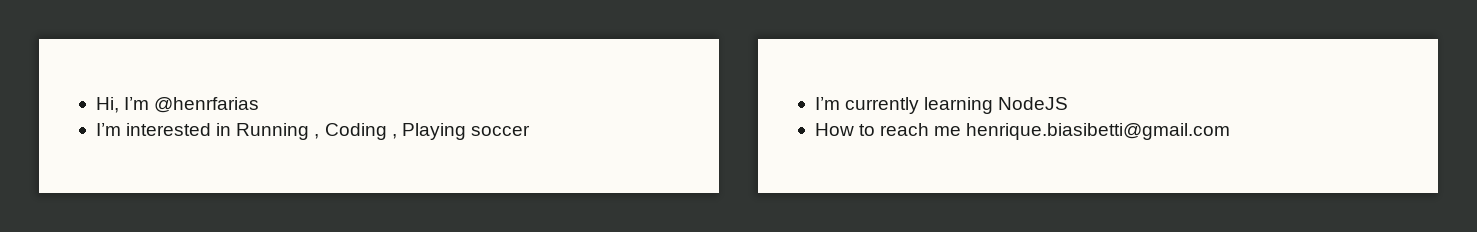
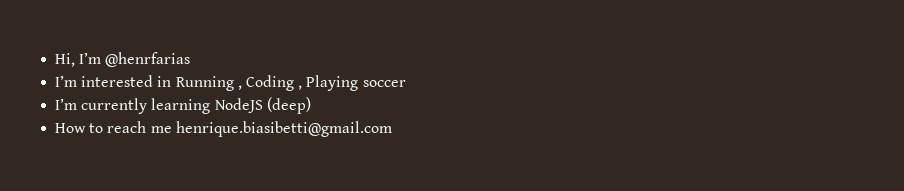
(1069, 103) none -> [266,97,311,114] (deep)

